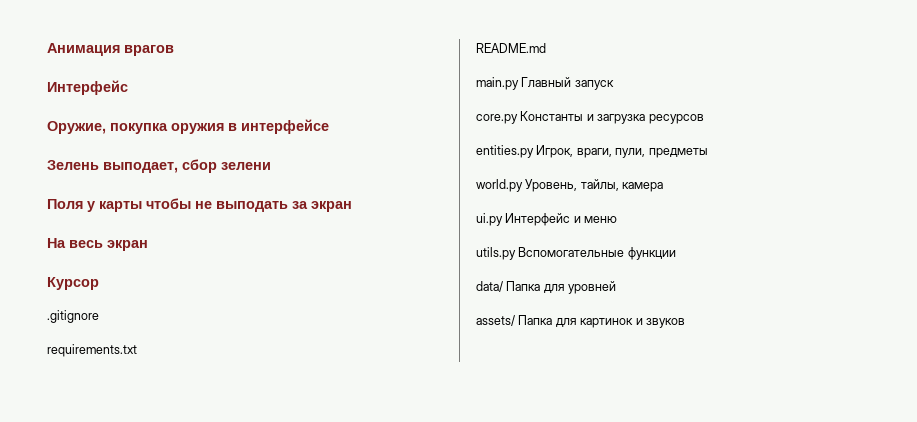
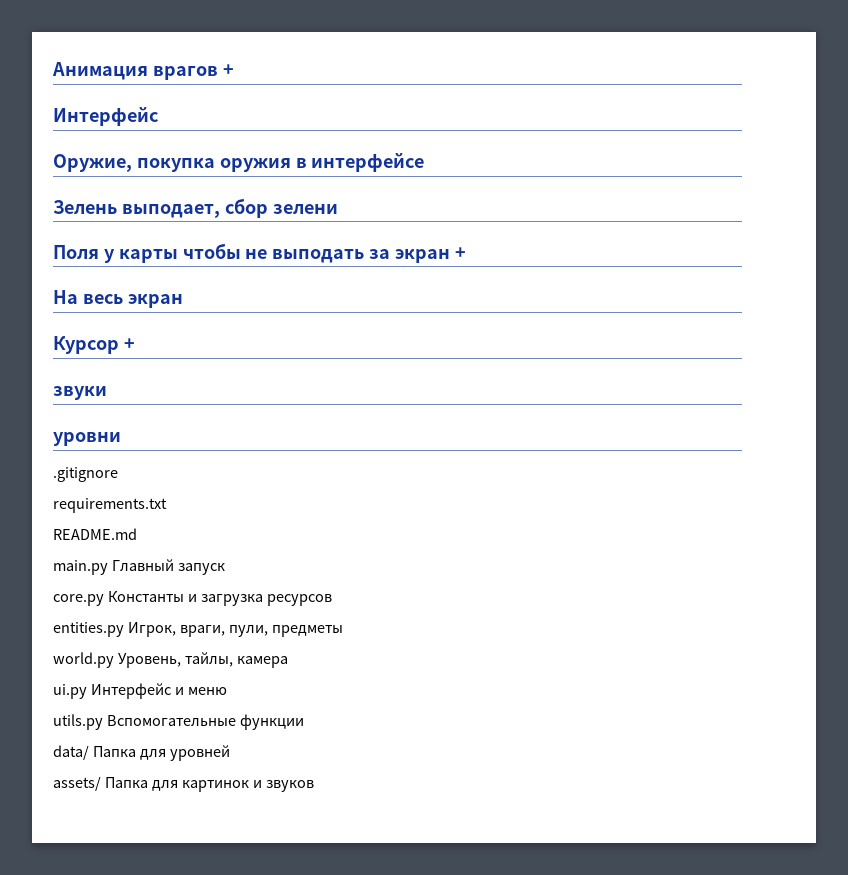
(174, 50) none -> [222,64,234,76] +
(352, 206) none -> [454,247,466,259] +
(99, 283) none -> [123,338,135,350] [53,386,107,400] [53,432,121,446] + // звуки // уровни

